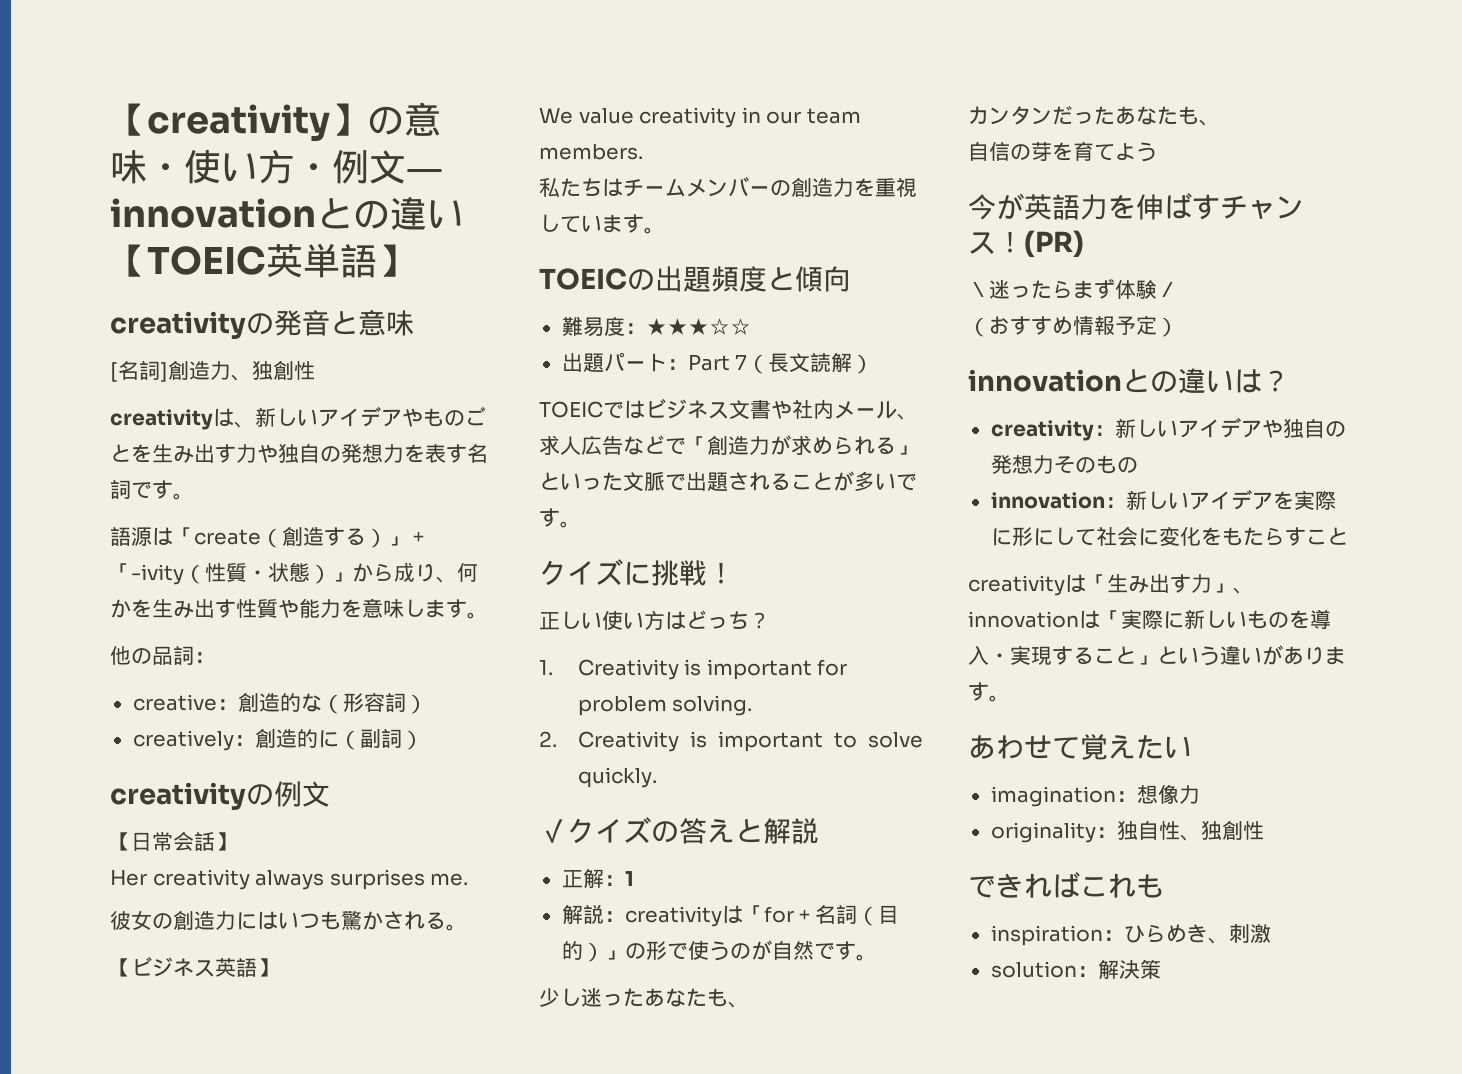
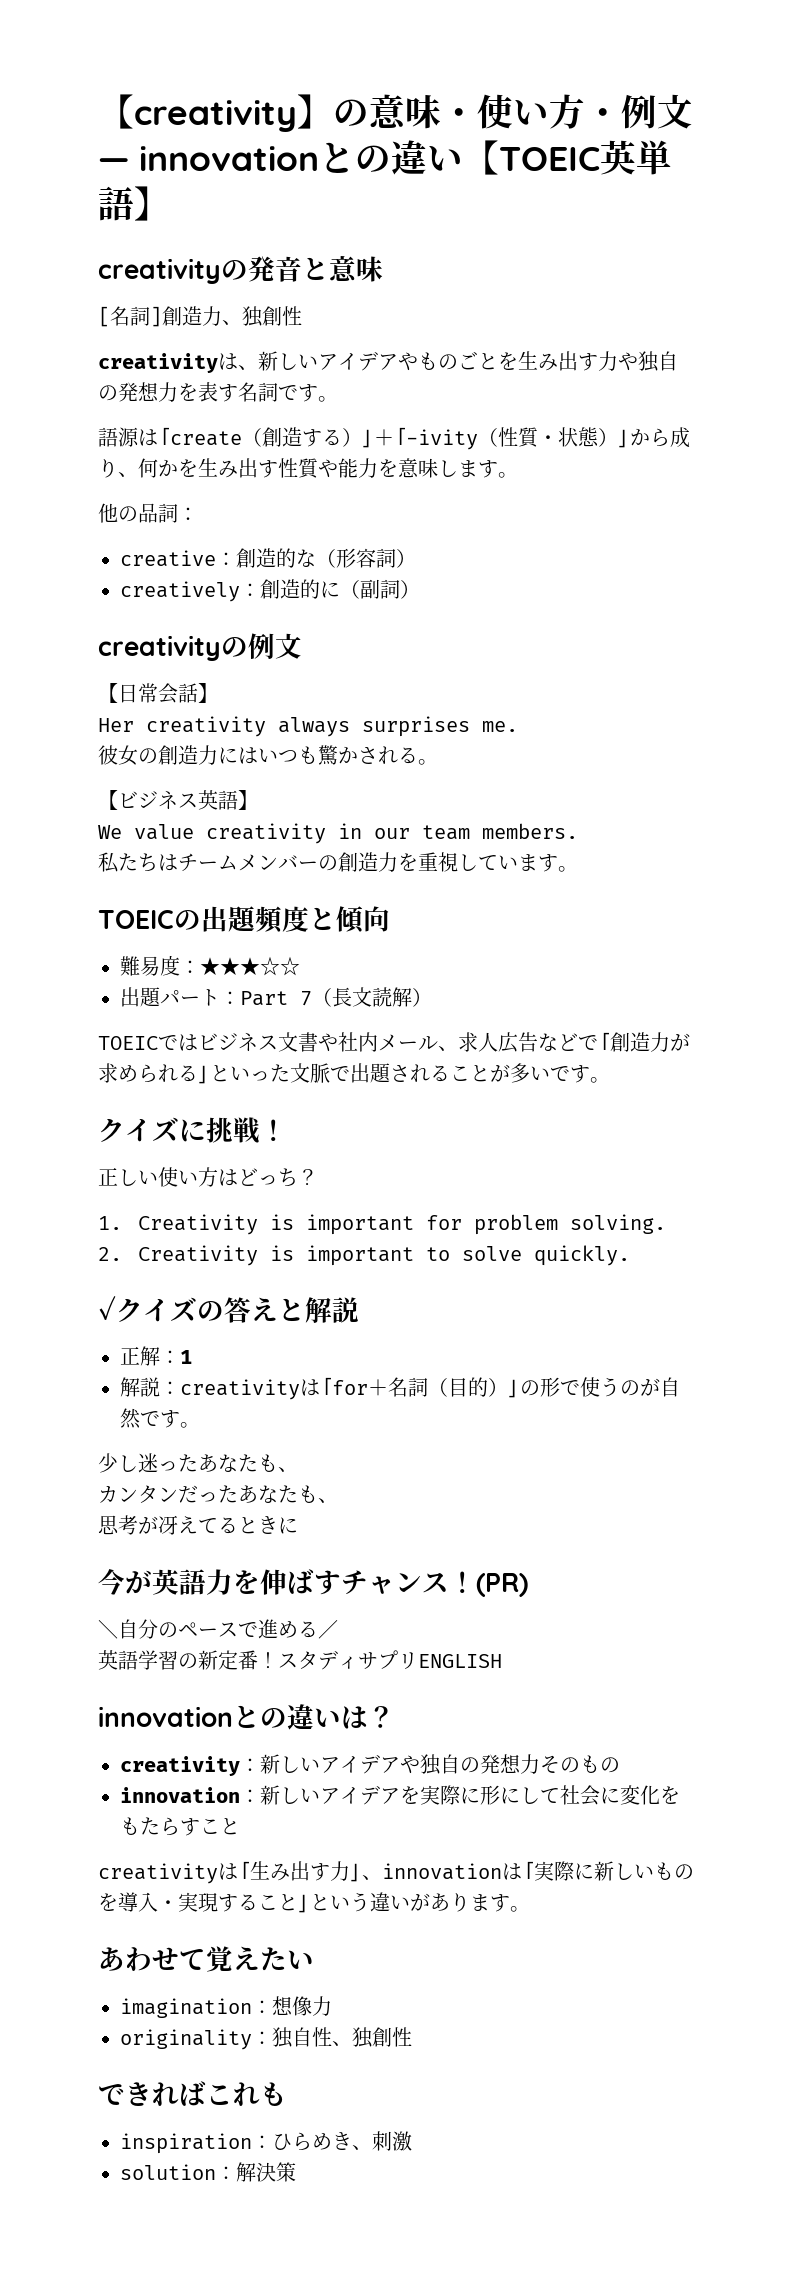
[968,141,1157,162] 自信の芽を育てよう -> [98,1515,298,1535] 思考が冴えてるときに
[989,279,1178,299] [968,315,1178,337] 迷ったらまず体験／ // （おすすめ情報予定） -> [118,1619,338,1639] [98,1650,502,1670] 自分のペースで進める／ // 英語学習の新定番！スタディサプリENGLISH

